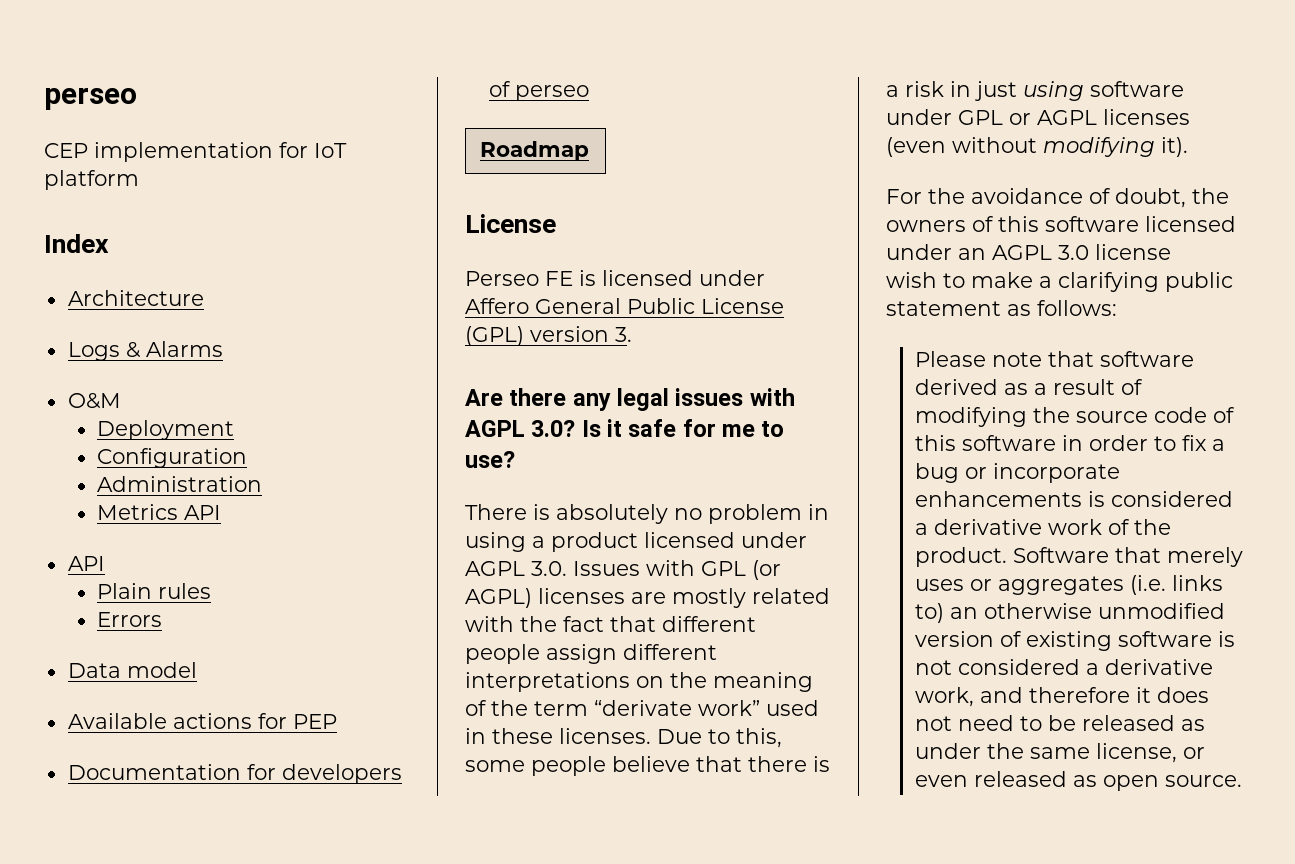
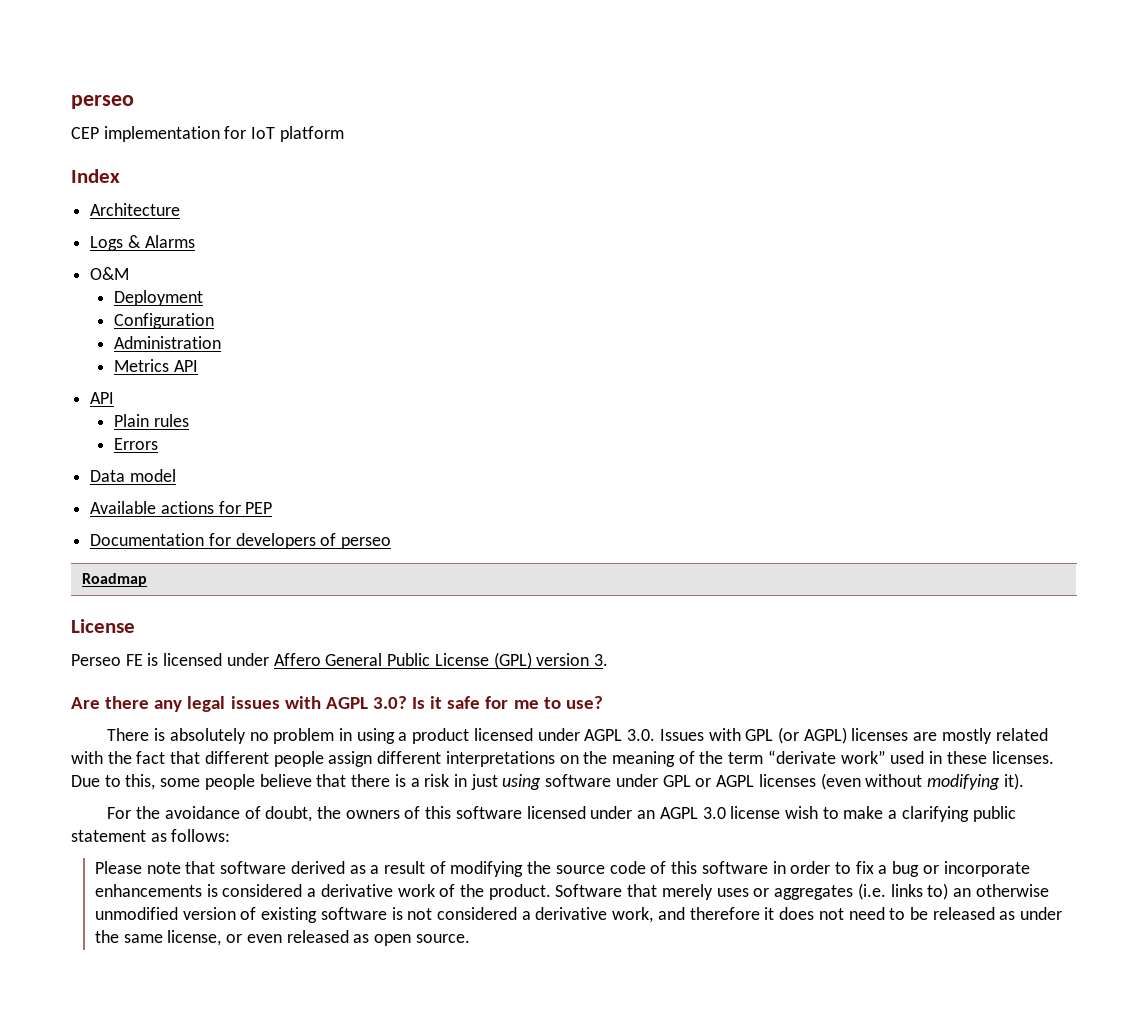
(1171, 252) // -> (781, 812) none

